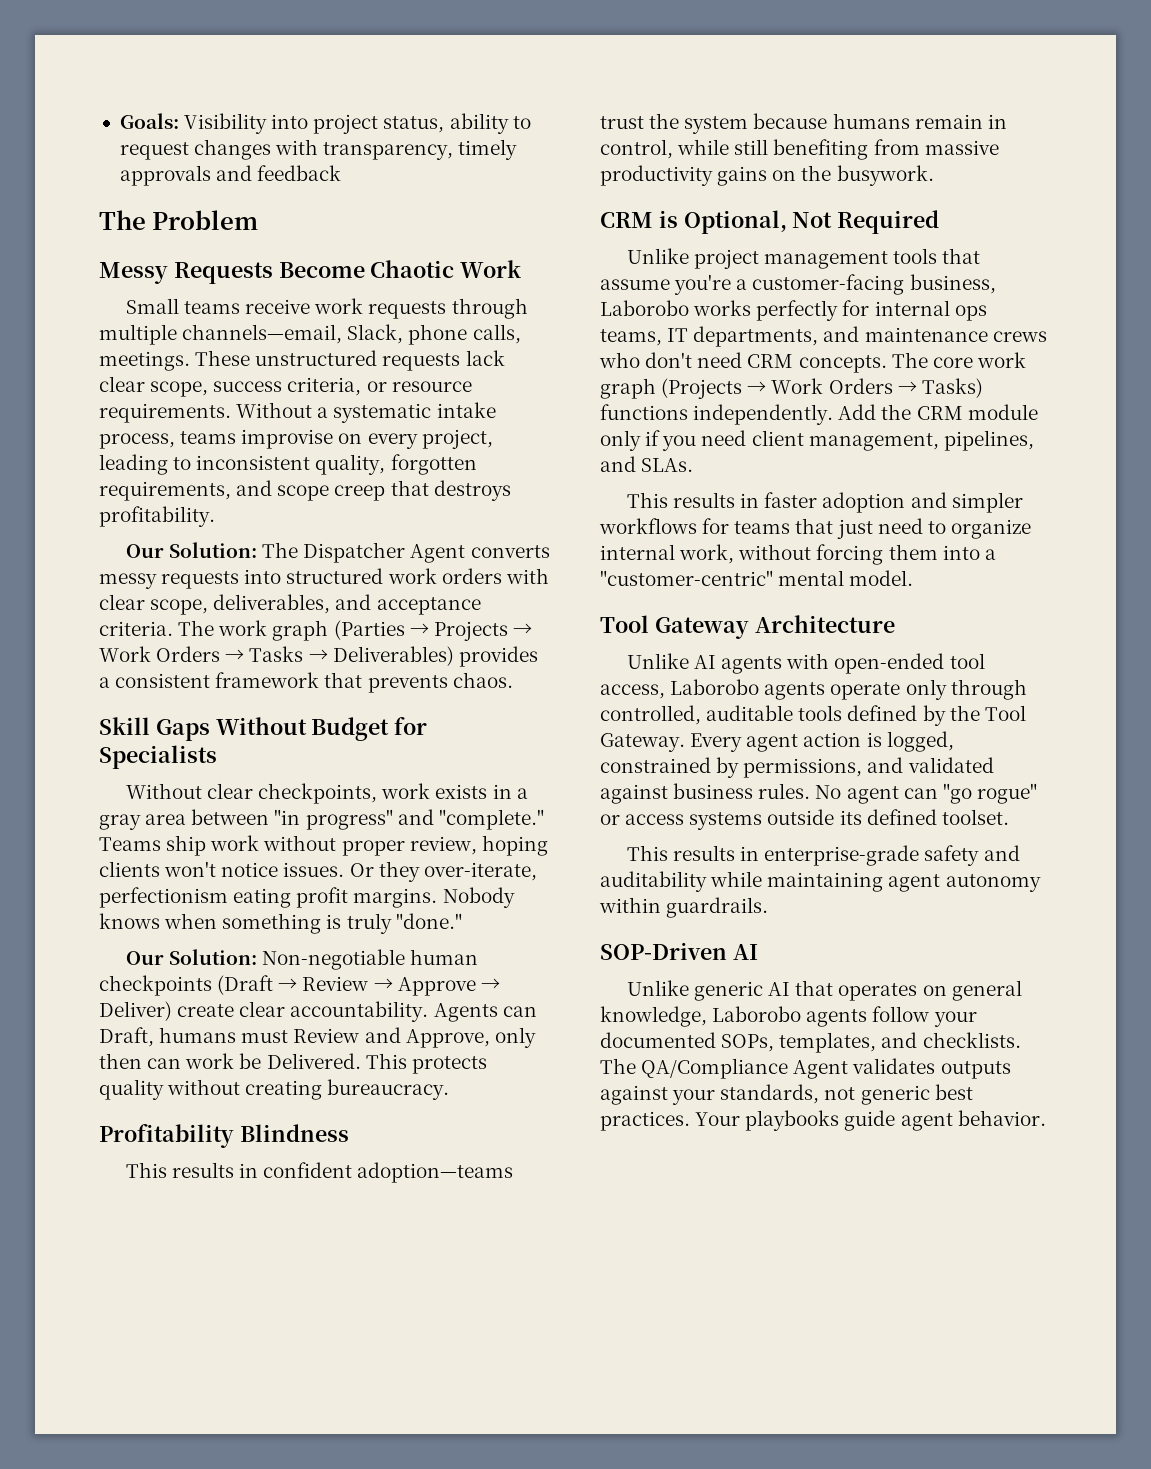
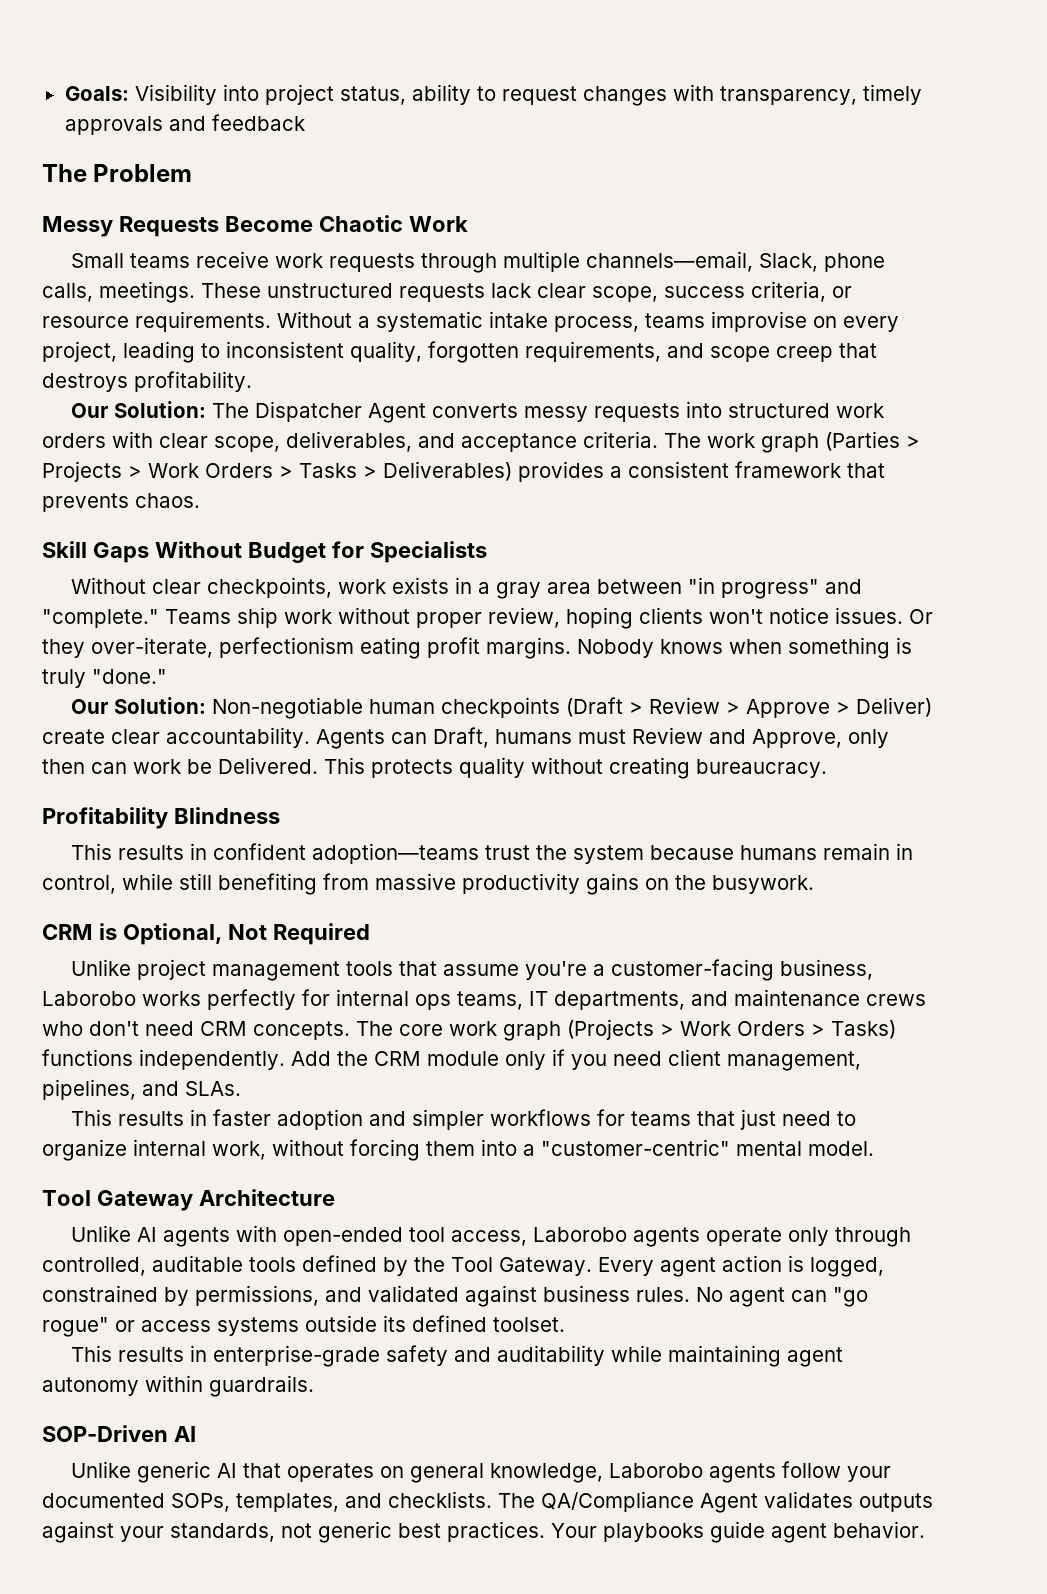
[409,621,532,641] [99,646,328,662] → Projects → Work Orders → Tasks → -> [906,436,920,448] [42,461,377,482] > Projects > Work Orders > Tasks >
[278,976,500,996] → Review → Approve → -> [628,697,850,718] > Review > Approve >
[747,378,917,394] → Work Orders → -> [660,1021,825,1036] > Work Orders >

